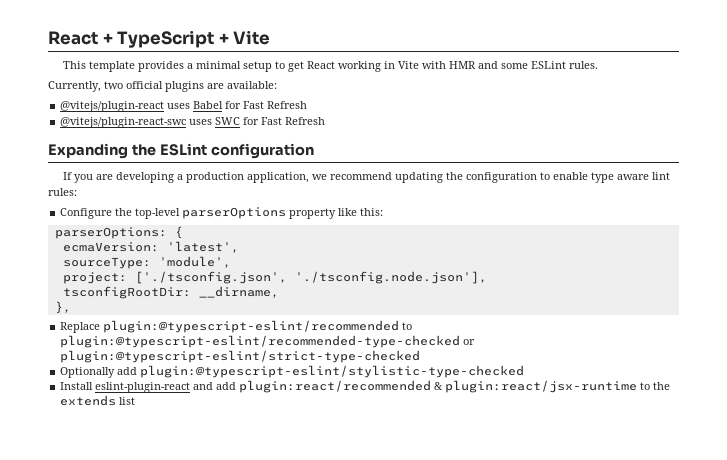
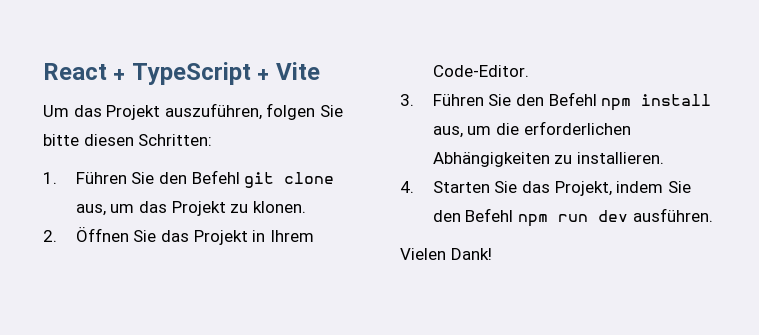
[62,61,598,72] [48,81,277,92] [60,101,308,112] [60,117,326,128] [48,143,314,159] [62,172,670,183] [48,188,77,196] [60,207,384,219] [54,226,183,239] [62,241,239,253] [62,256,231,269] [62,271,487,284] [62,286,279,299] [54,301,71,314] [60,320,413,333] [60,335,476,348] [60,350,421,363] [60,365,525,378] [60,380,671,393] [60,395,136,406] This template provides a minimal setup to get React working in Vite with HMR and some ESLint rules. // Currently, two official plugins are available: // @vitejs/plugin-react uses Babel for Fast Refresh // @vitejs/plugin-react-swc uses SWC for Fast Refresh // Expanding the ESLint configuration // If you are developing a production application, we recommend updating the configuration to enable type aware lint rules: // Configure the top-level parserOptions property like this: // parserOptions: { // ecmaVersion: 'latest', // sourceType: 'module', // project: ['./tsconfig.json', './tsconfig.node.json'], // tsconfigRootDir: __dirname, // }, // Replace plugin:@typescript-eslint/recommended to plugin:@typescript-eslint/recommended-type-checked or plugin:@typescript-eslint/strict-type-checked // Optionally add plugin:@typescript-eslint/stylistic-type-checked // Install eslint-plugin-react and add plugin:react/recommended & plugin:react/jsx-runtime to the extends list -> [43,103,343,120] [43,134,213,146] [43,170,335,188] [75,201,306,216] [43,226,314,245] [432,65,529,77] [400,92,712,111] [432,121,631,138] [432,152,665,167] [400,181,691,196] [432,208,713,227] [400,248,492,260] Um das Projekt auszuführen, folgen Sie bitte diesen Schritten: // 1. Führen Sie den Befehl git clone aus, um das Projekt zu klonen. // 2. Öffnen Sie das Projekt in Ihrem Code-Editor. // 3. Führen Sie den Befehl npm install aus, um die erforderlichen Abhängigkeiten zu installieren. // 4. Starten Sie das Projekt, indem Sie den Befehl npm run dev ausführen. // Vielen Dank!

